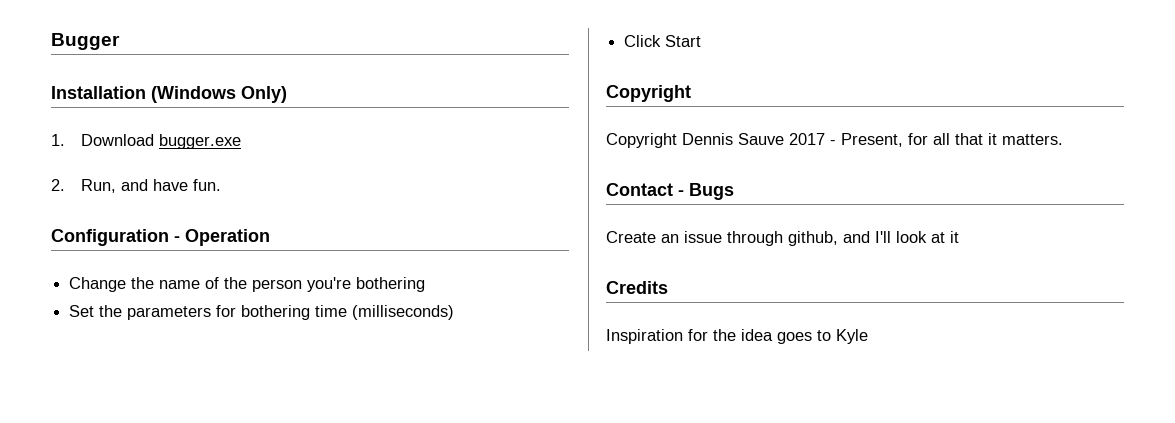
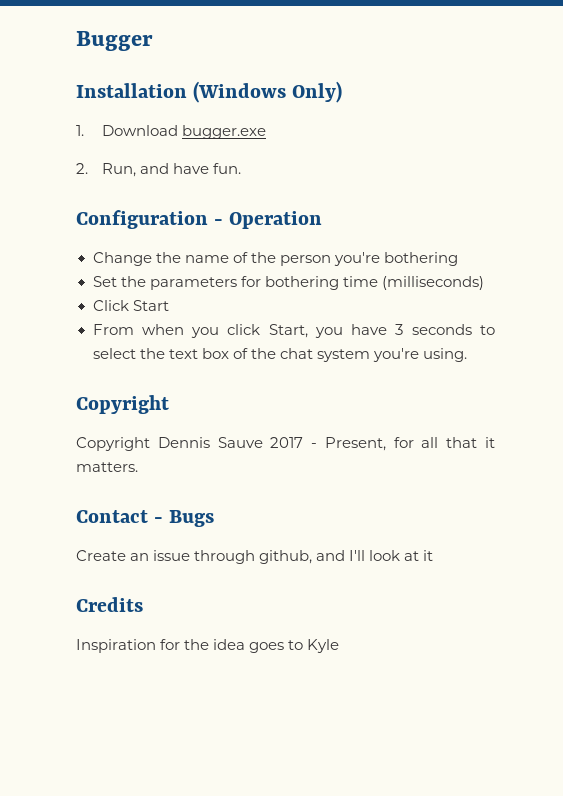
(702, 41) none -> [92,324,495,338] [92,348,467,362] // From when you click Start, you have 3 seconds to select the text box of the chat system you're using.

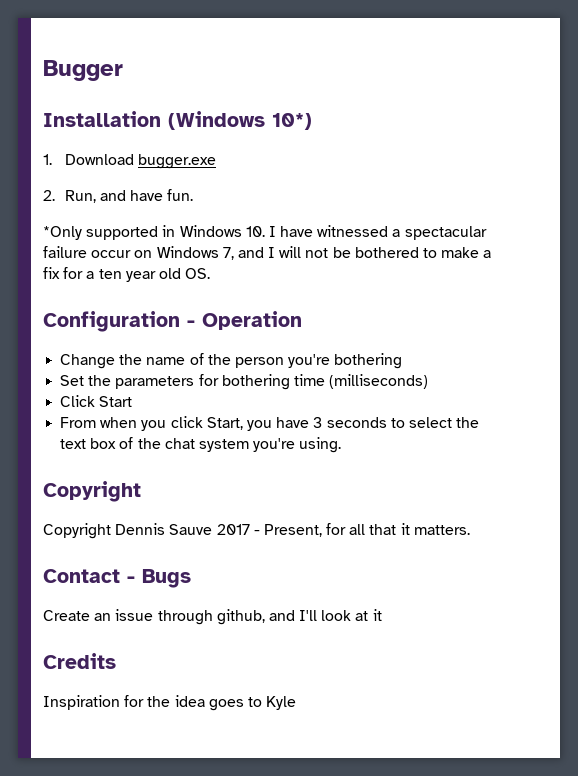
[292,81,343,103] Only) -> [272,113,312,130] 10*)
(242, 168) none -> [43,225,487,240] [43,246,492,260] [43,267,211,282] // *Only supported in Windows 10. I have witnessed a spectacular failure occur on Windows 7, and I will not be bothered to make a fix for a ten year old OS.

